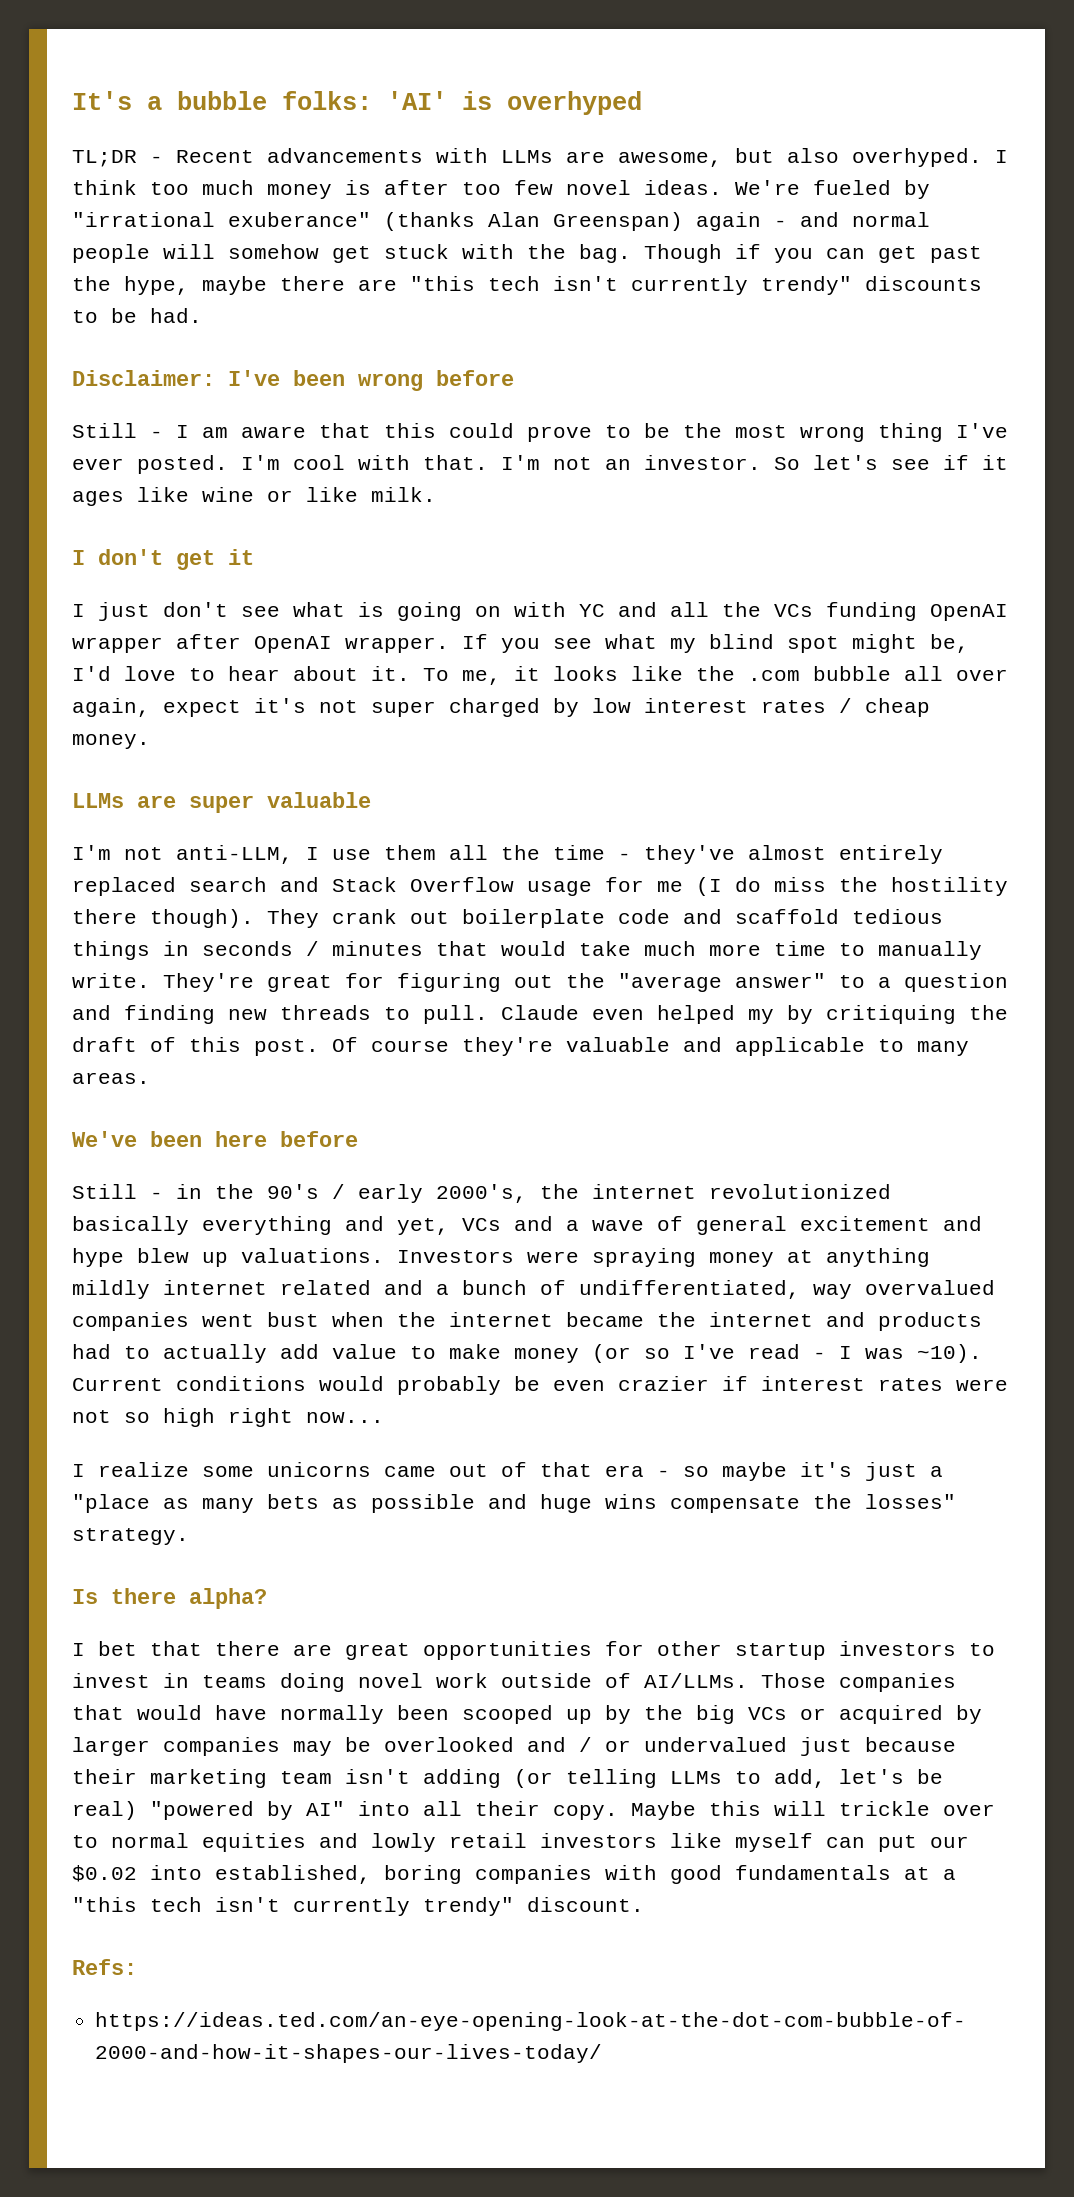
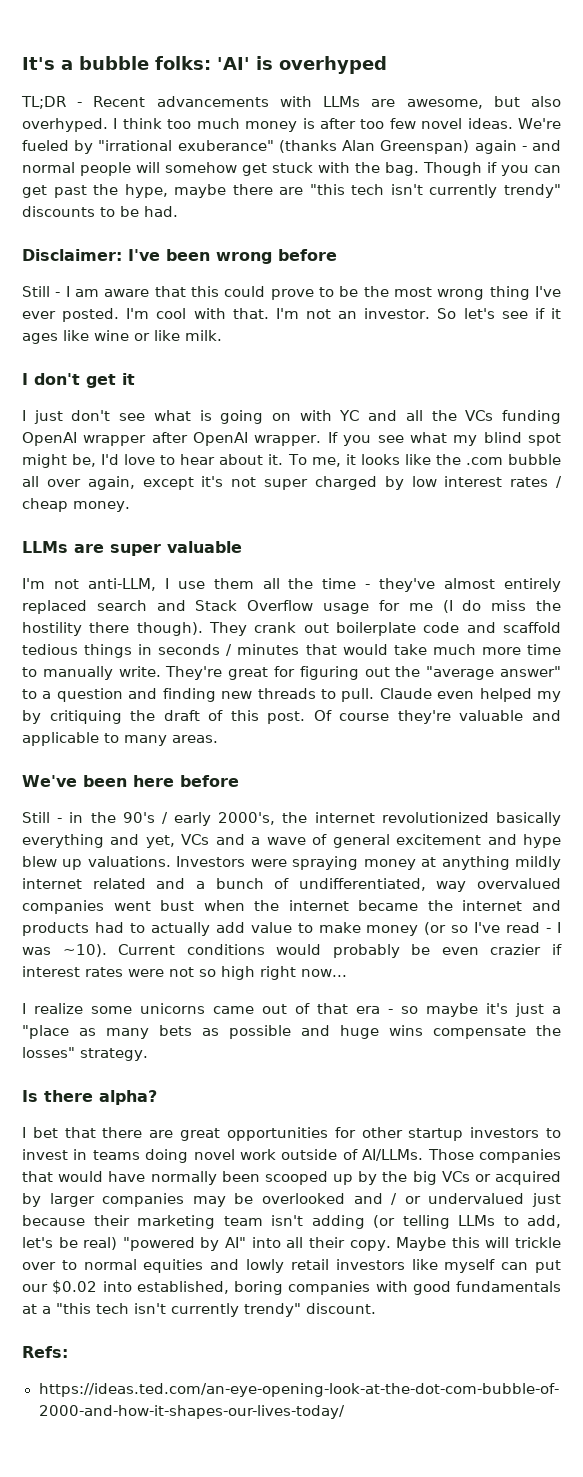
[163,700,241,717] expect -> [142,477,194,490] except

